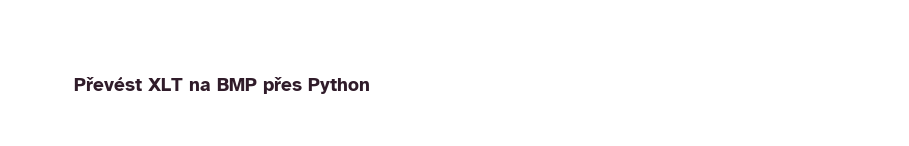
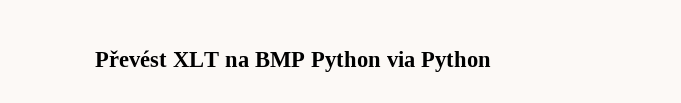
[263,77,302,94] přes -> [311,51,416,72] Python via

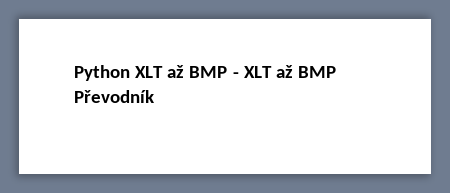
[95,50,492,72] Převést XLT na BMP Python via Python -> [74,65,336,81] [74,90,154,103] Python XLT až BMP - XLT až BMP Převodník

